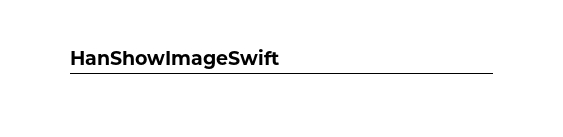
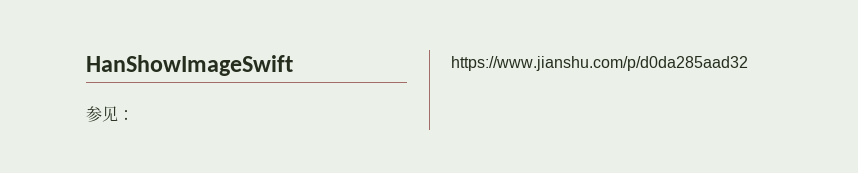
(279, 59) none -> [86,106,134,122] [451,56,748,71] // 参见：https://www.jianshu.com/p/d0da285aad32

